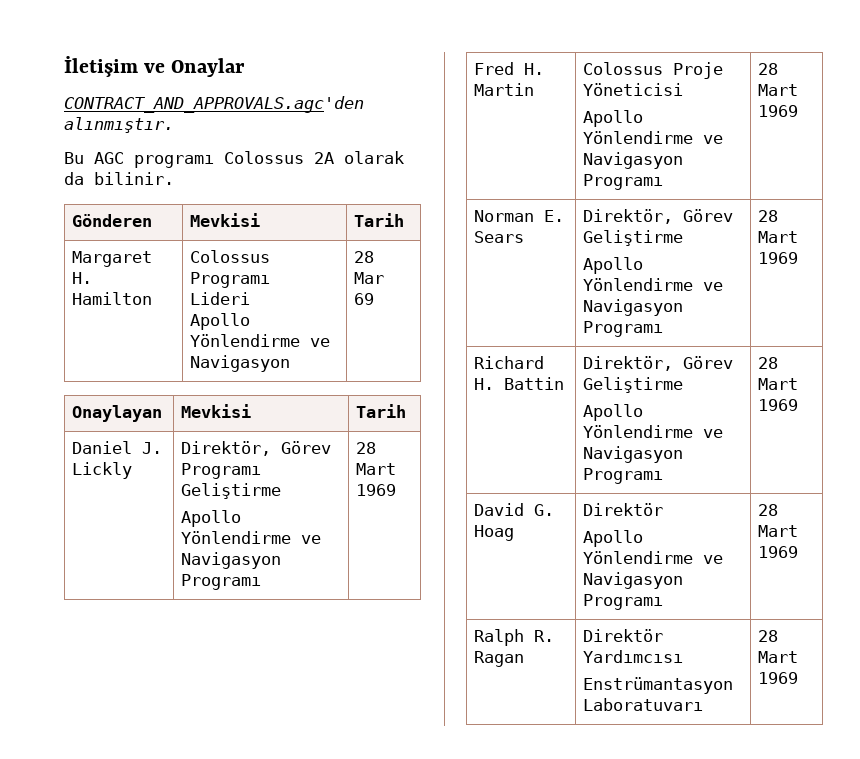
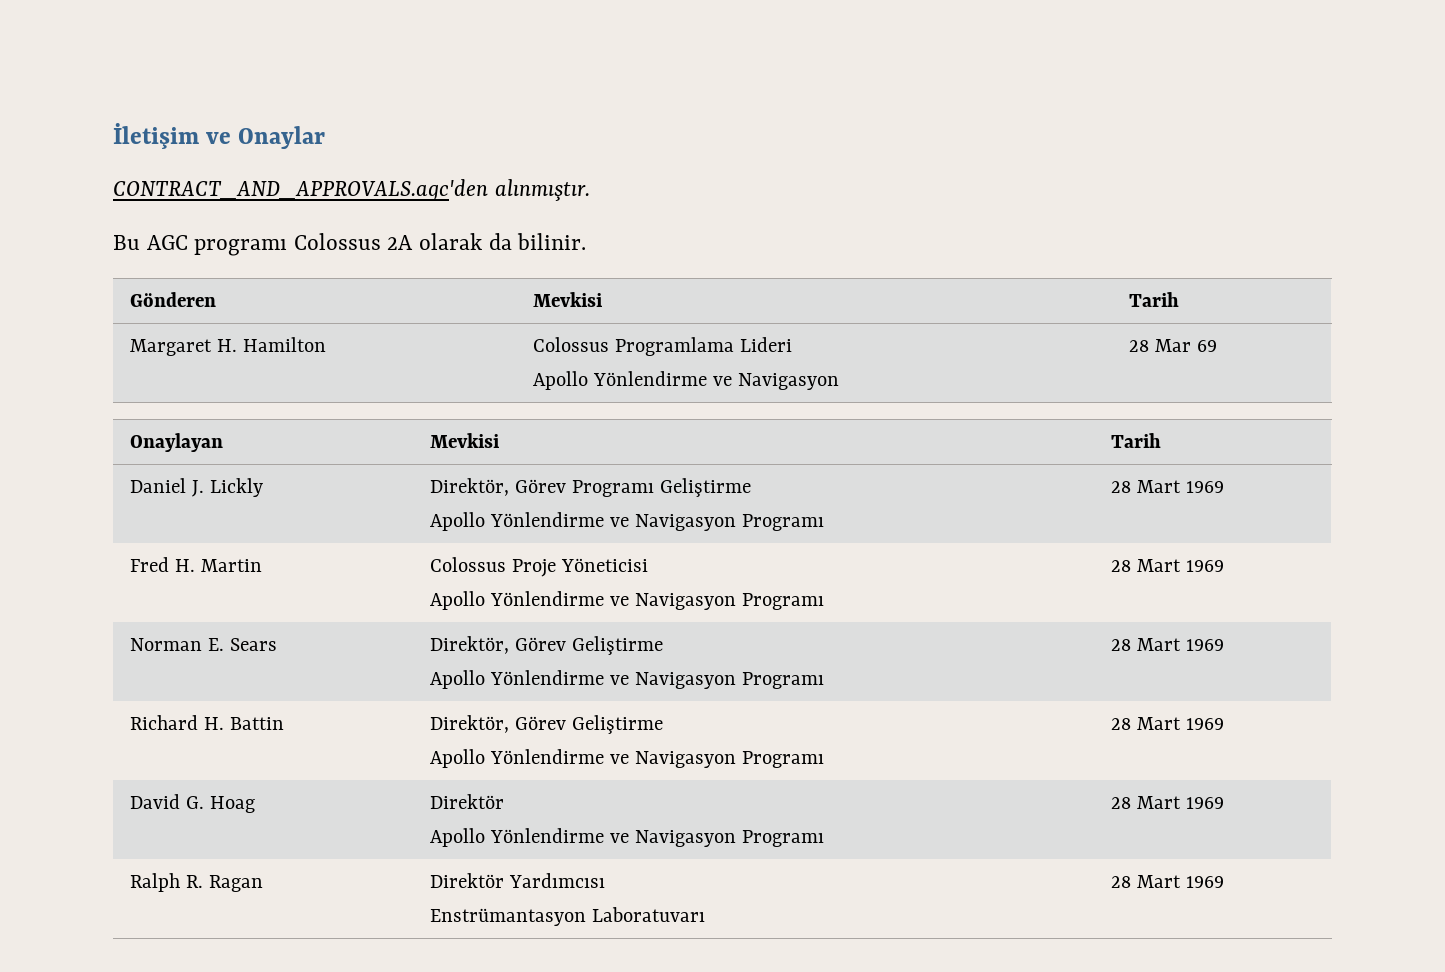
[190,272,271,288] Programı -> [615,337,735,356] Programlama

